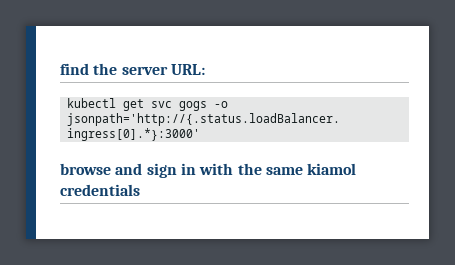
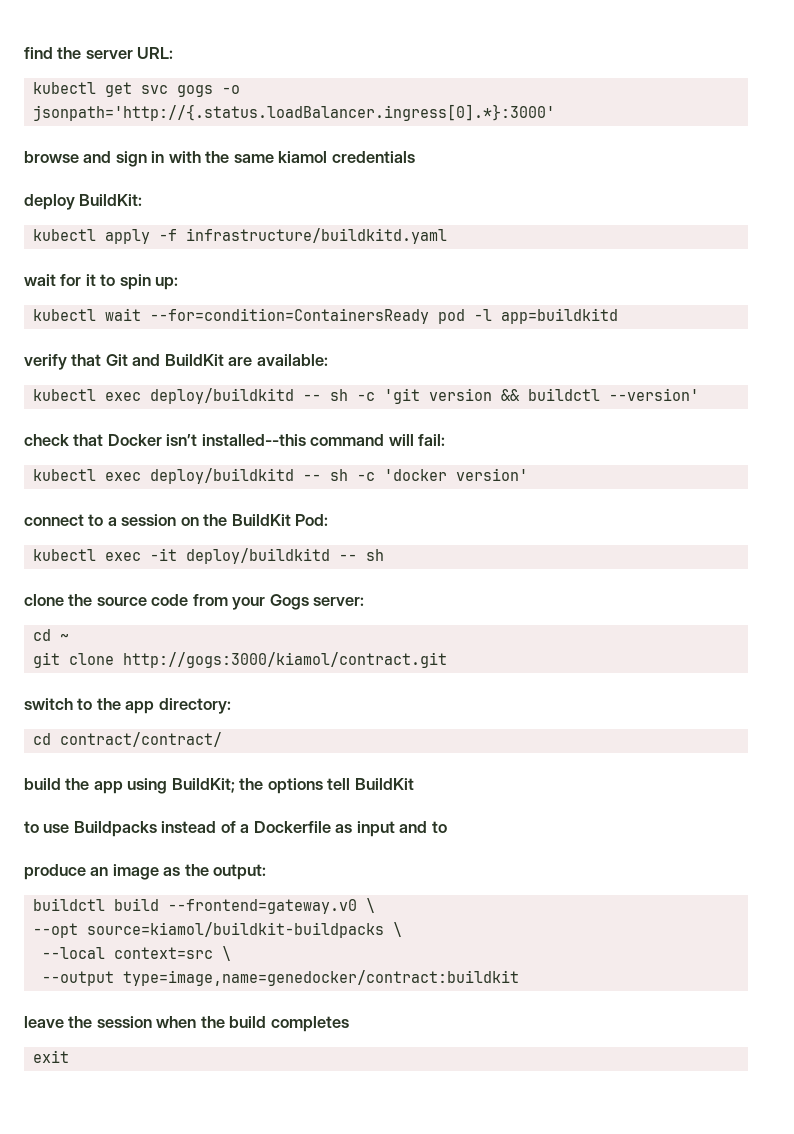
(140, 190) none -> [24,194,143,210] [32,228,447,244] [24,274,179,290] [32,308,618,324] [24,354,328,370] [32,388,699,404] [24,434,446,446] [32,468,528,484] [24,514,329,526] [32,548,384,564] [24,594,365,610] [32,629,69,641] [32,652,447,668] [24,698,231,714] [32,732,222,747] [24,778,414,794] [24,821,447,837] [24,864,267,880] [32,898,375,914] [32,922,402,938] [41,946,231,961] [41,970,519,986] [24,1016,349,1032] [32,1050,69,1063] // deploy BuildKit: // kubectl apply -f infrastructure/buildkitd.yaml // wait for it to spin up: // kubectl wait --for=condition=ContainersReady pod -l app=buildkitd // verify that Git and BuildKit are available: // kubectl exec deploy/buildkitd -- sh -c 'git version && buildctl --version' // check that Docker isn’t installed--this command will fail: // kubectl exec deploy/buildkitd -- sh -c 'docker version' // connect to a session on the BuildKit Pod: // kubectl exec -it deploy/buildkitd -- sh // clone the source code from your Gogs server: // cd ~ // git clone http://gogs:3000/kiamol/contract.git // switch to the app directory: // cd contract/contract/ // build the app using BuildKit; the options tell BuildKit // to use Buildpacks instead of a Dockerfile as input and to // produce an image as the output: // buildctl build --frontend=gateway.v0 \ // --opt source=kiamol/buildkit-buildpacks \ // --local context=src \ // --output type=image,name=genedocker/contract:buildkit // leave the session when the build completes // exit

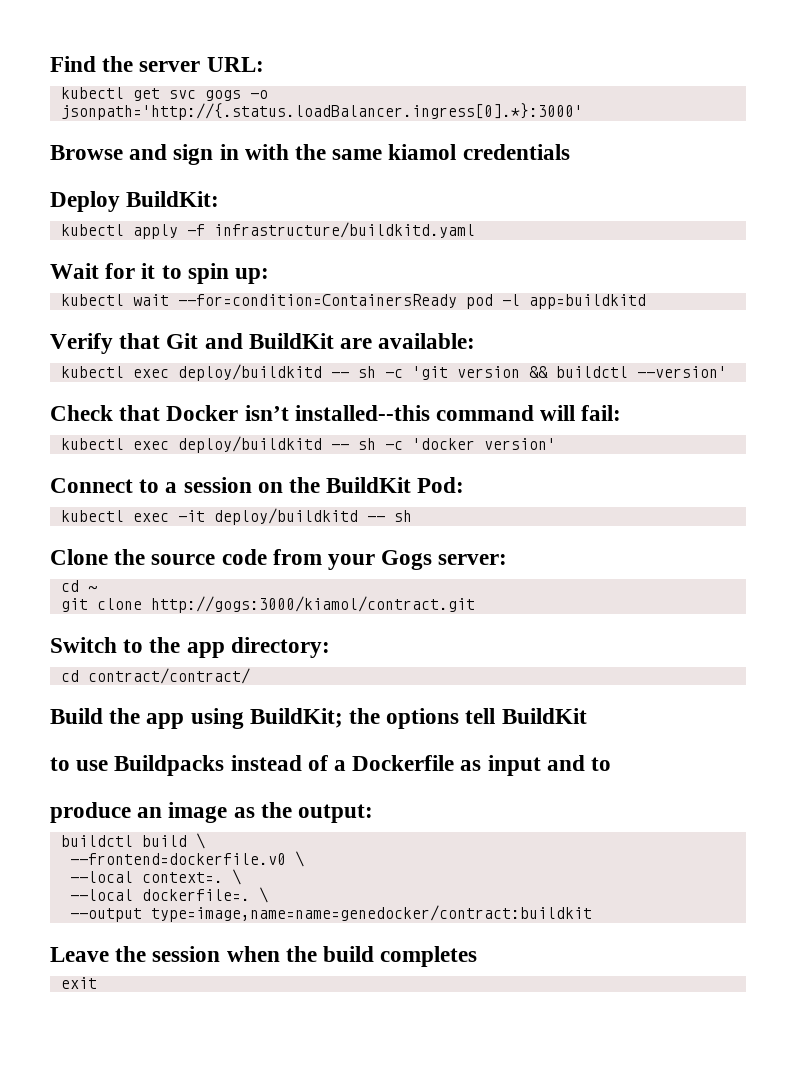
[24,47,53,59] find -> [50,56,96,72] Find
[24,151,79,163] browse -> [50,145,123,160] Browse
[24,194,75,210] deploy -> [50,191,120,212] Deploy
[24,274,56,286] wait -> [50,263,99,279] Wait
[24,354,67,370] verify -> [50,333,113,354] Verify
[24,434,69,446] check -> [50,405,113,421] Check
[24,514,84,526] connect -> [50,478,133,493] Connect
[24,594,64,606] clone -> [50,549,108,565] Clone
[24,698,73,710] switch -> [50,637,117,653] Switch
[24,778,61,790] build -> [50,708,103,724] Build
[167,898,375,914] [32,922,402,938] [41,947,213,959] --frontend=gateway.v0 \ // --opt source=kiamol/buildkit-buildpacks \ // --local context=src -> [196,833,206,849] [70,851,305,867] [70,869,242,885] [70,889,251,901] \ // --frontend=dockerfile.v0 \ // --local context=. \ // --local dockerfile=.
[122,970,519,986] [24,1016,64,1028] type=image,name=genedocker/contract:buildkit // leave -> [151,905,593,922] [50,947,109,962] type=image,name=name=genedocker/contract:buildkit // Leave

